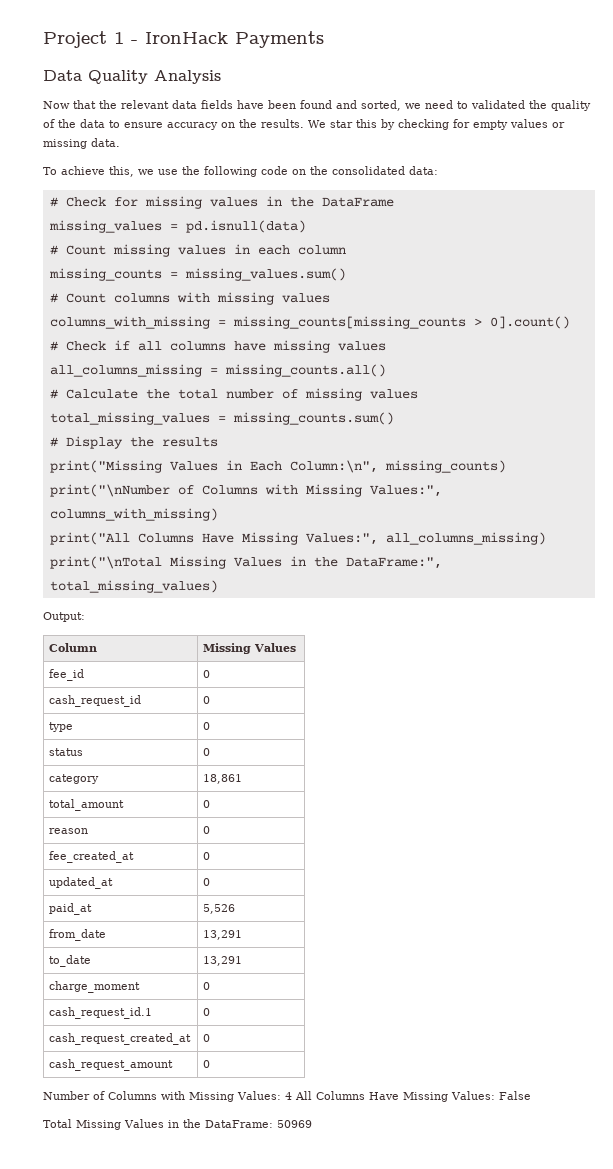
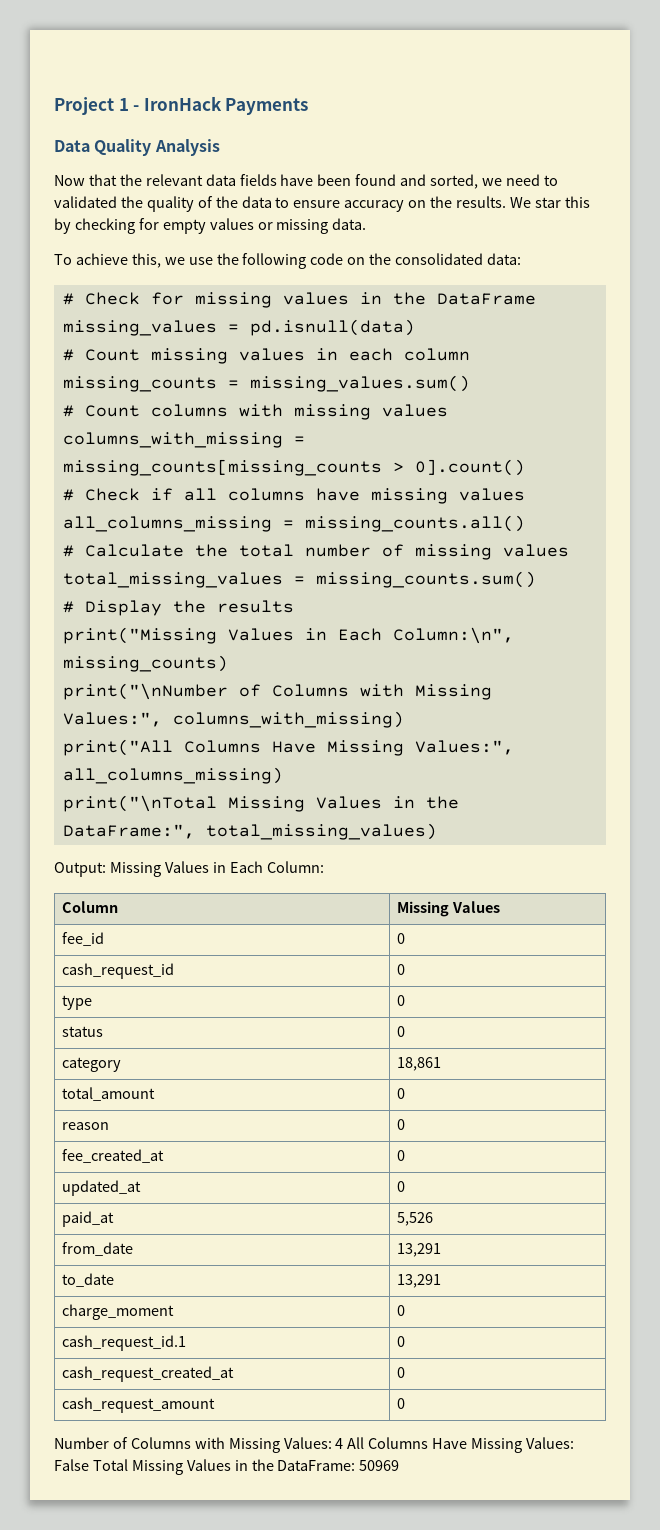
(85, 617) none -> [109,861,324,877] Missing Values in Each Column:
(531, 1095) // -> (89, 1465) none

